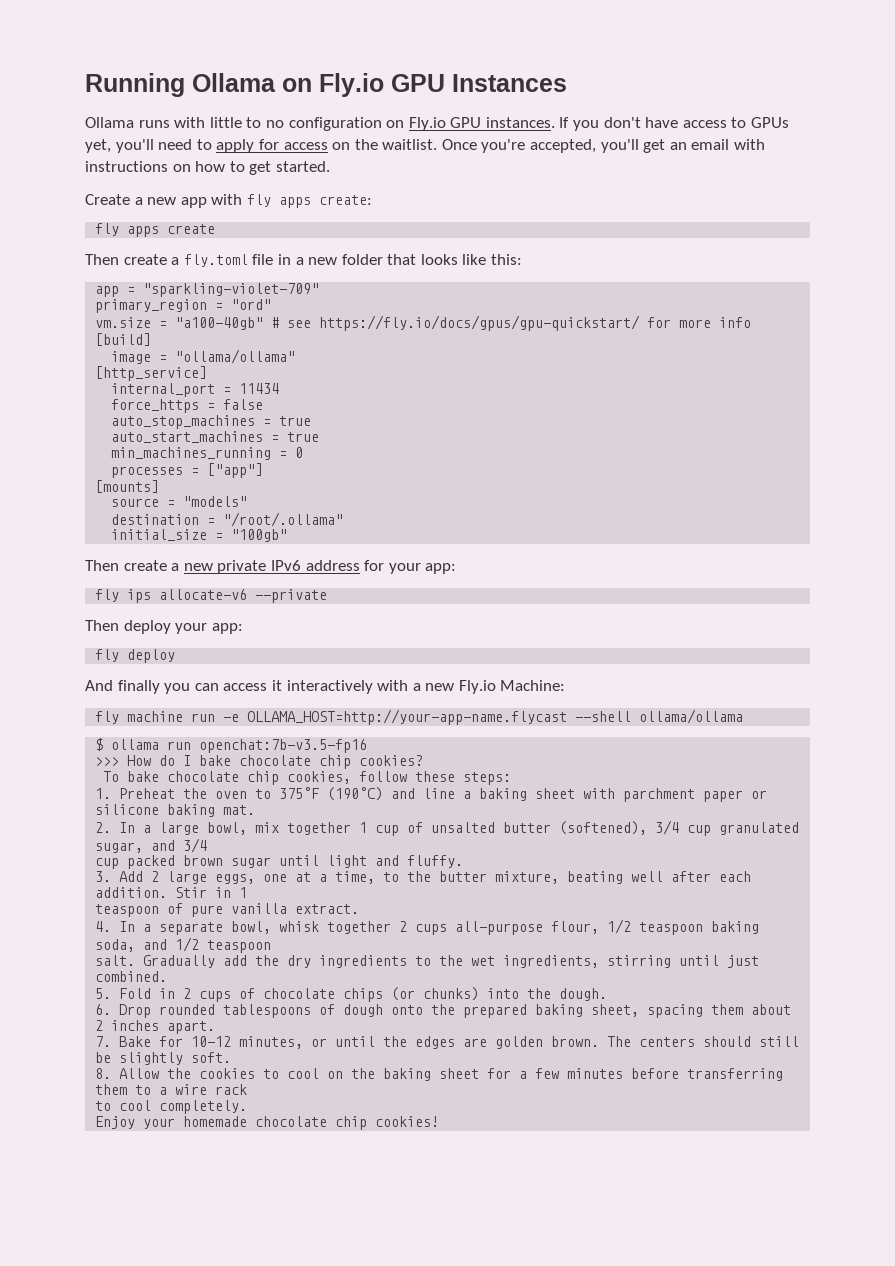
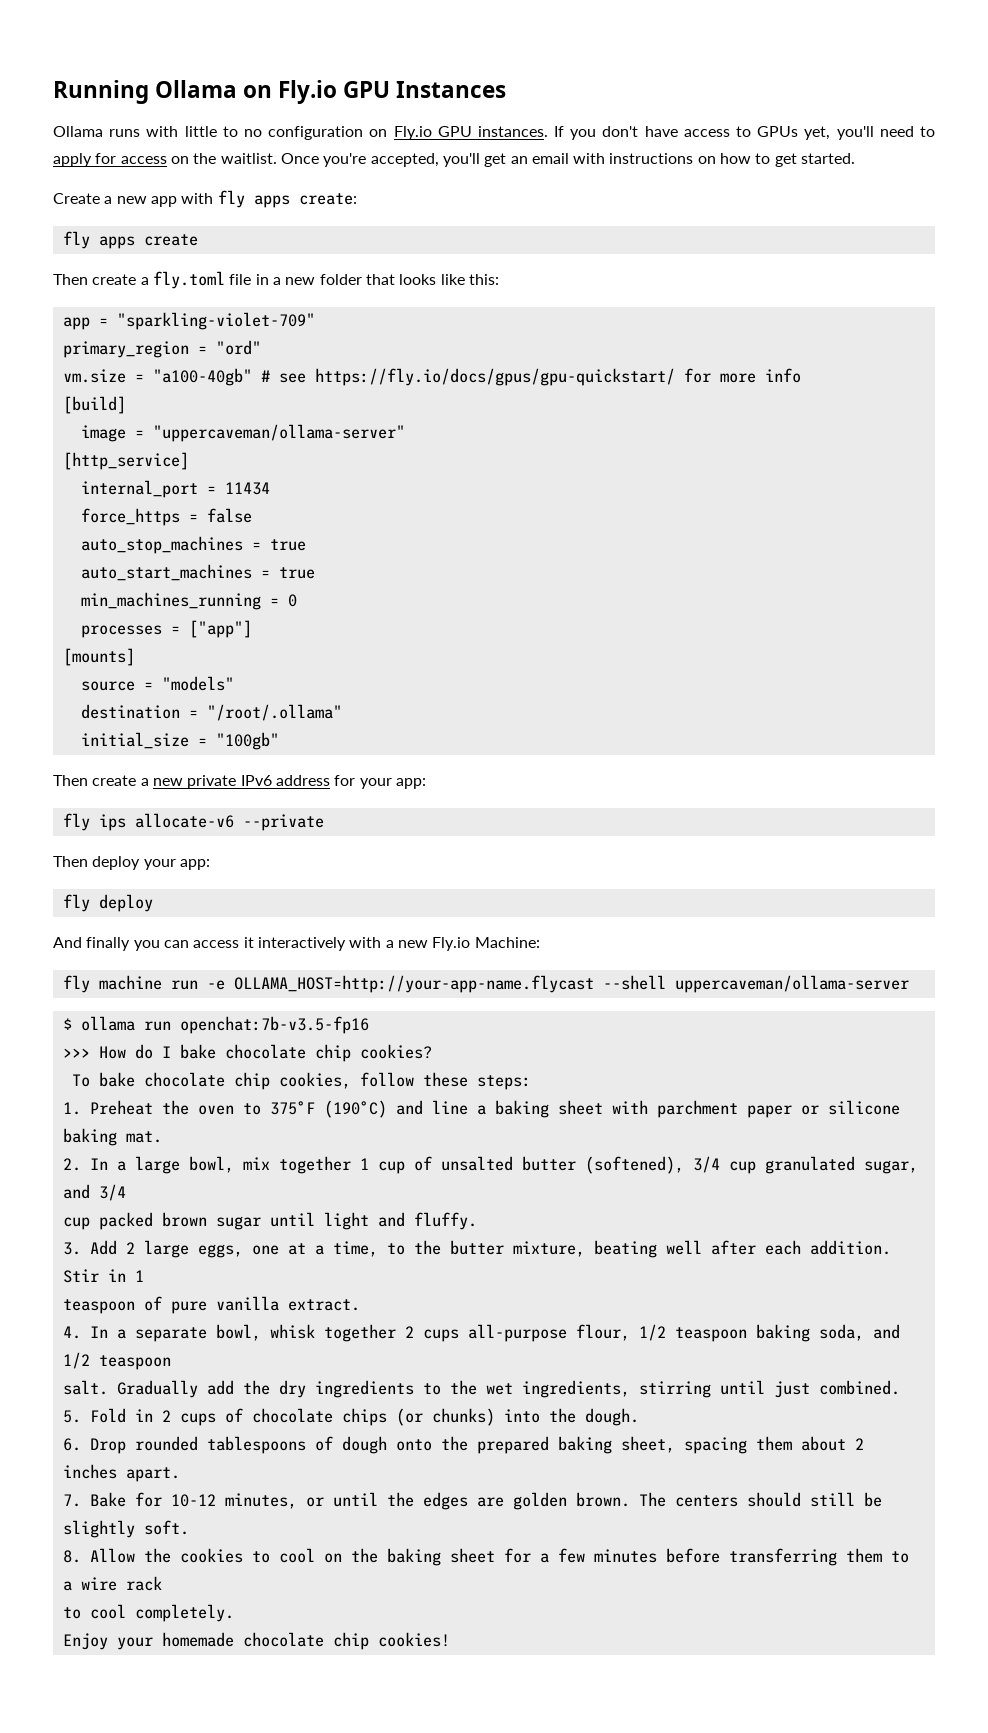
[175,349,296,364] "ollama/ollama" -> [152,424,405,442] "uppercaveman/ollama-server"
[639,709,744,724] ollama/ollama -> [674,975,909,993] uppercaveman/ollama-server

